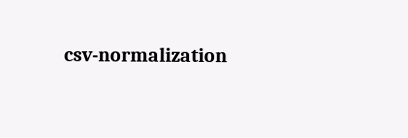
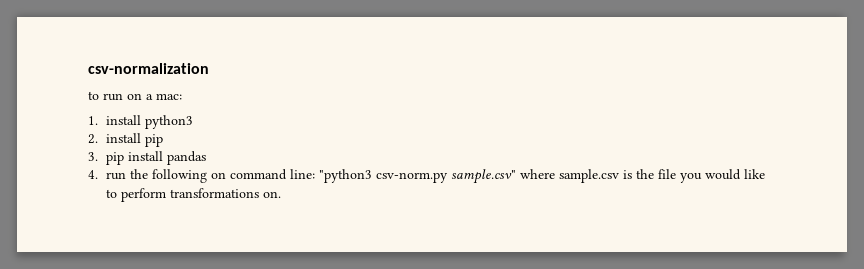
(228, 54) none -> [88,91,182,101] [88,115,193,129] [88,133,163,147] [88,151,206,165] [88,169,765,184] [105,188,281,202] // to run on a mac: // 1. install python3 // 2. install pip // 3. pip install pandas // 4. run the following on command line: "python3 csv-norm.py sample.csv" where sample.csv is the file you would like to perform transformations on.

